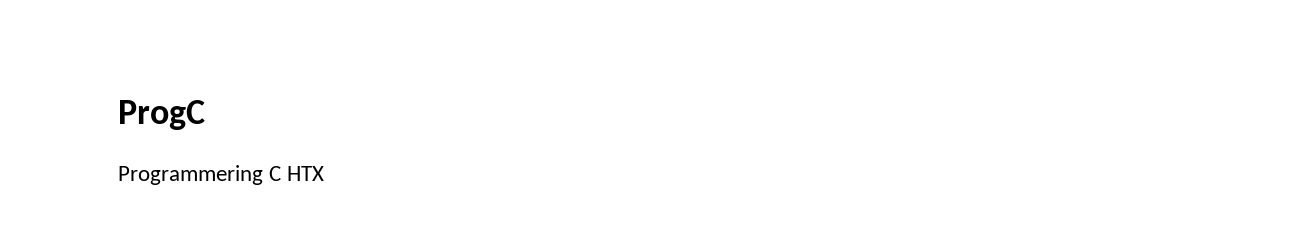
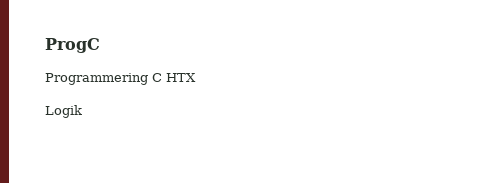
(325, 173) none -> [45,105,82,118] // Logik

